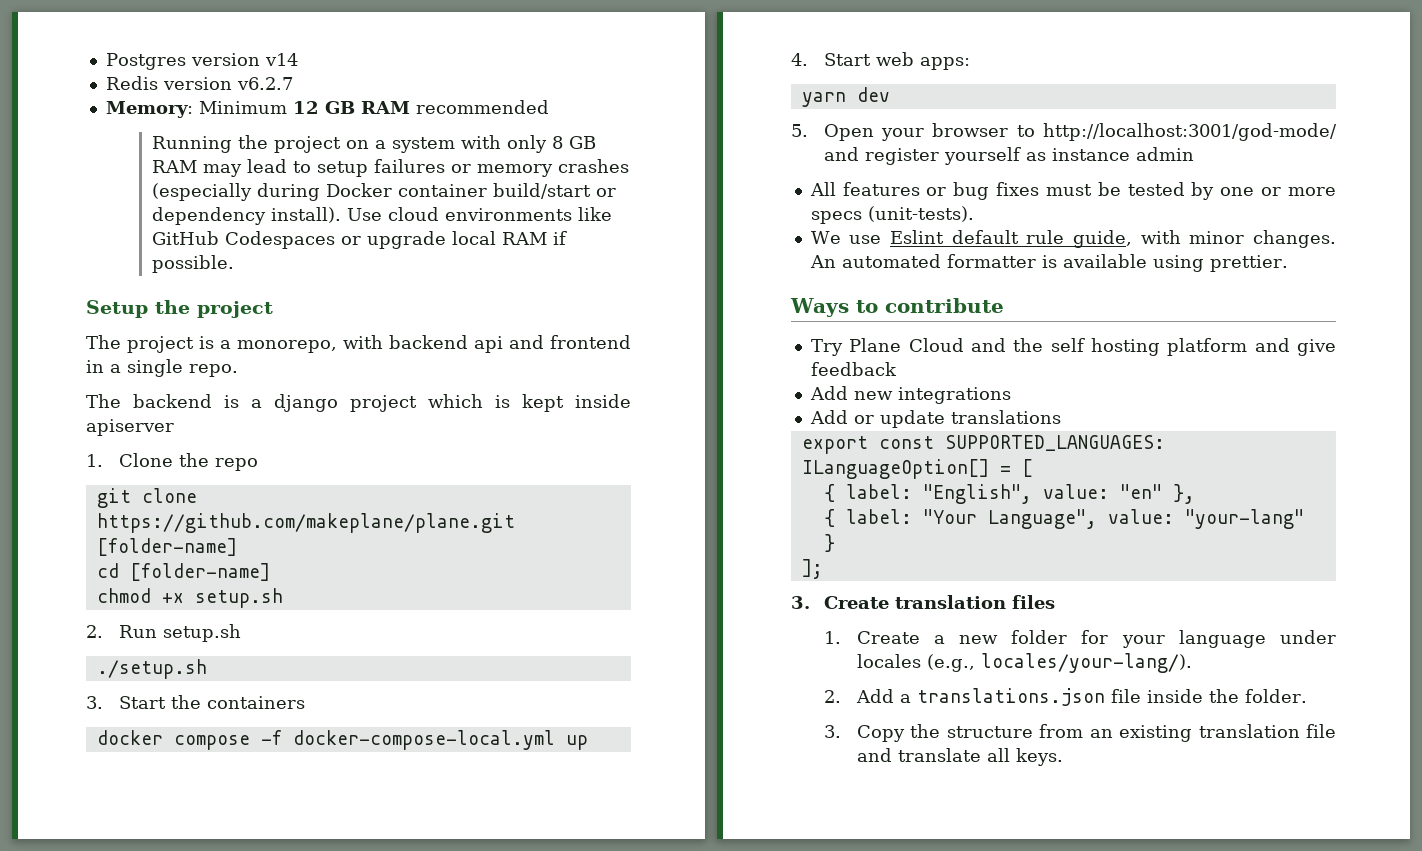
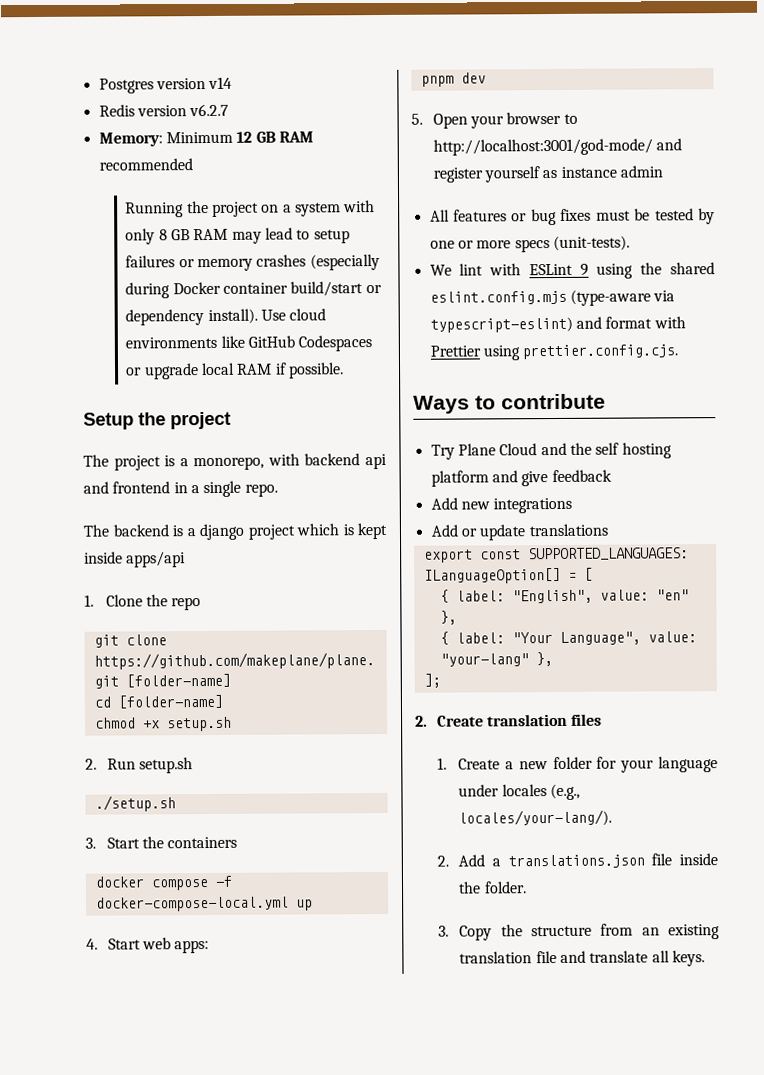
[86,419,174,436] apiserver -> [126,551,187,568] apps/api
[801,92,846,107] yarn -> [420,75,454,87] pnpm
[849,230,1336,248] [809,254,1288,272] use Eslint default rule guide, with minor changes. An automated formatter is available using prettier. -> [459,262,715,279] [429,289,676,306] [429,316,686,333] [429,344,679,361] lint with ESLint 9 using the shared eslint.config.mjs (type-aware via typescript-eslint) and format with Prettier using prettier.config.cjs.
[823,534,835,552] } -> [535,652,553,667] },
[791,596,810,609] 3. -> [415,715,428,727] 2.

